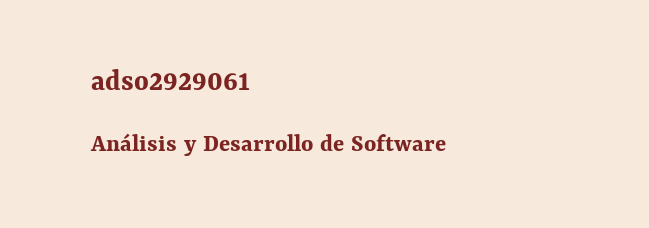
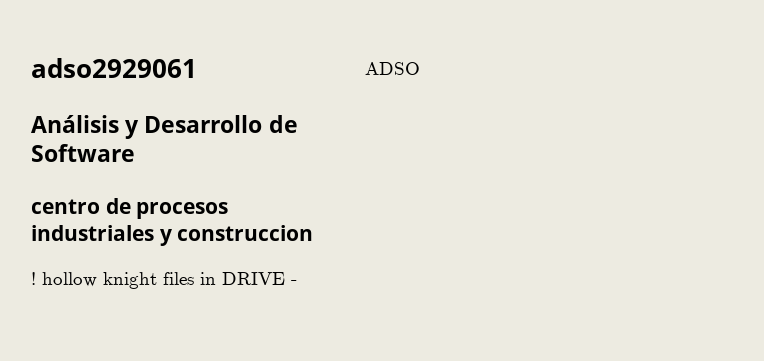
(447, 142) none -> [31,198,229,219] [31,225,314,246] [31,272,297,289] [365,62,420,75] // centro de procesos industriales y construccion // ! hollow knight files in DRIVE - ADSO

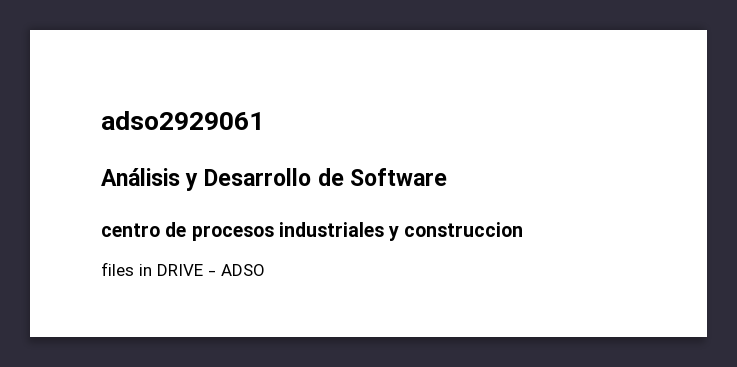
[31,272,157,289] ! hollow knight -> (524, 229) none

